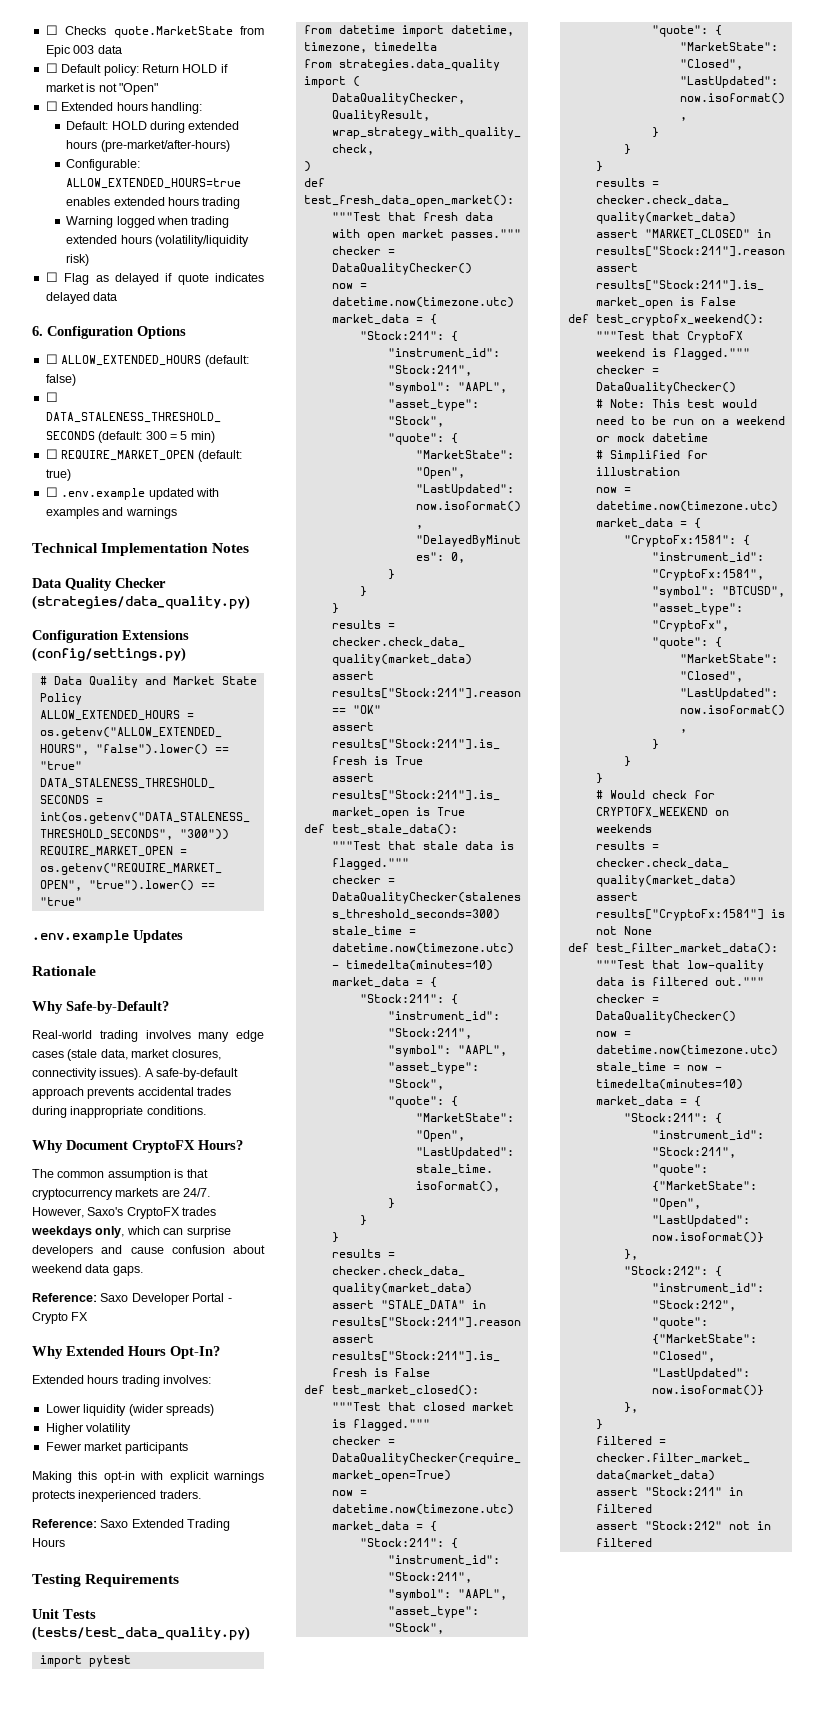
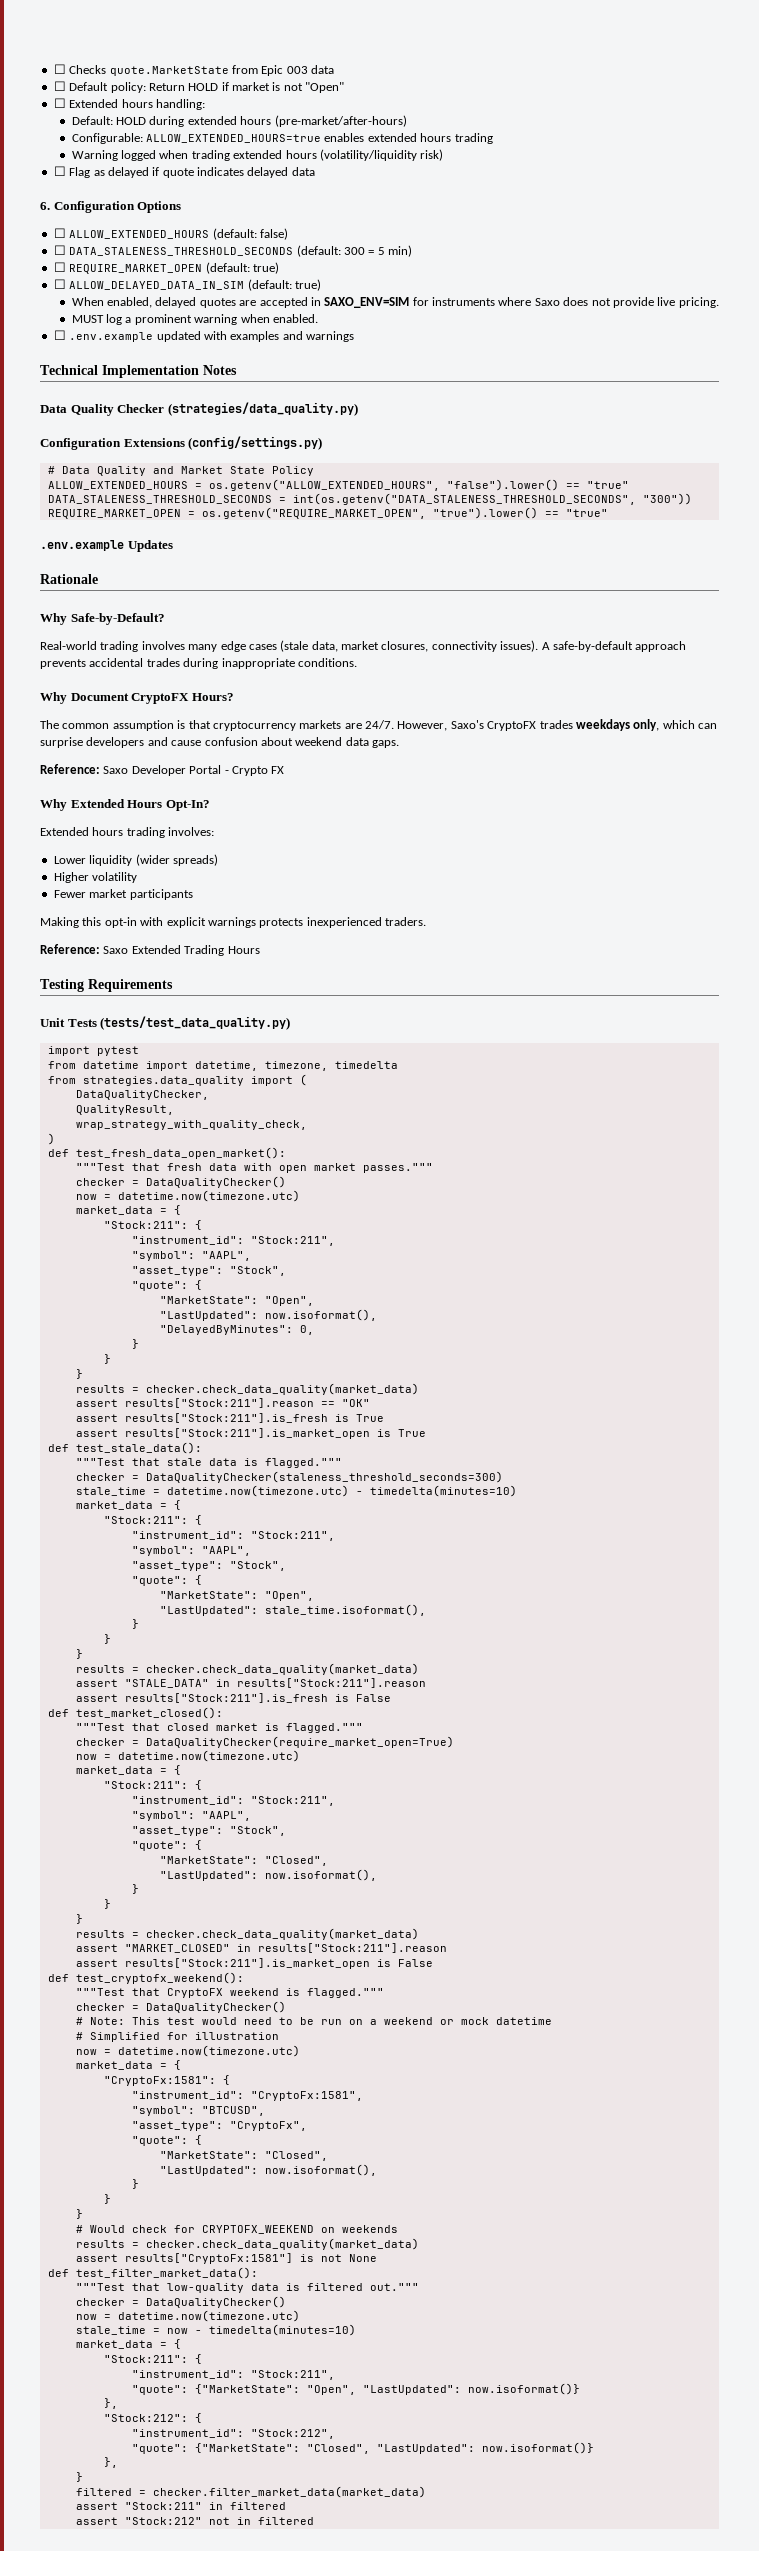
(71, 475) none -> [53,279,321,291] [71,297,719,308] [71,314,318,325] // ☐ ALLOW_DELAYED_DATA_IN_SIM (default: true) // When enabled, delayed quotes are accepted in SAXO_ENV=SIM for instruments where Saxo does not provide live pricing. // MUST log a prominent warning when enabled.

